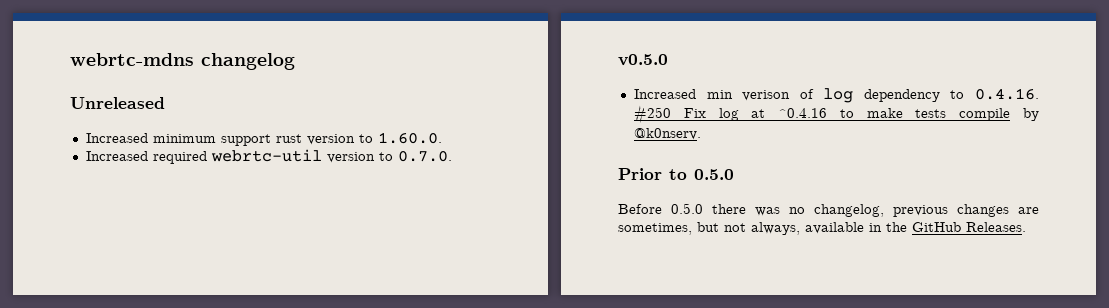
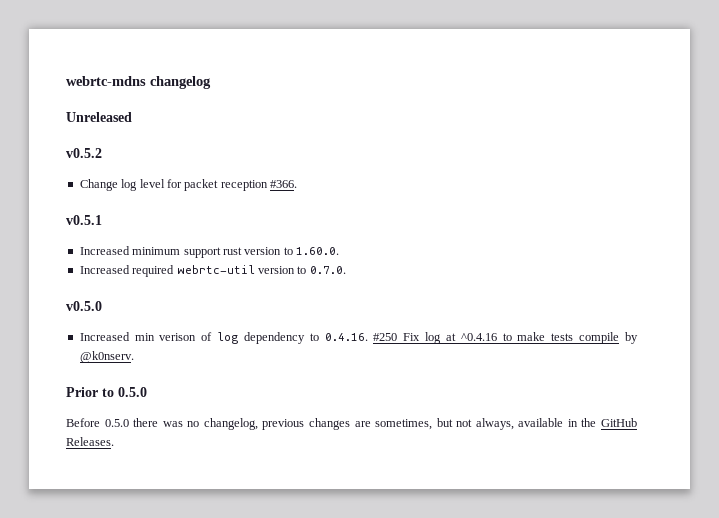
(165, 103) none -> [66,148,102,158] [79,179,297,191] [66,215,102,225] // v0.5.2 // Change log level for packet reception #366. // v0.5.1

